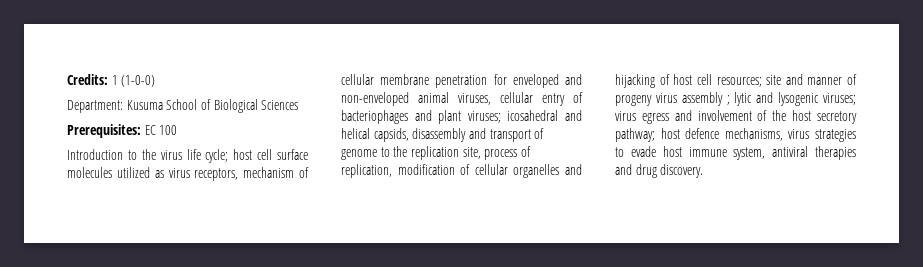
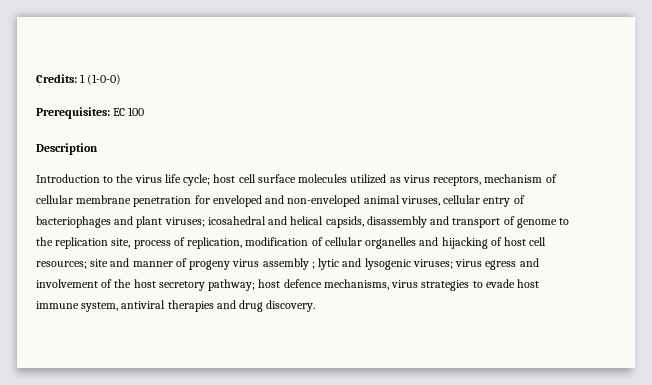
[67,99,299,113] // Department: Kusuma School of Biological Sciences -> (122, 79) none
(178, 130) none -> [36,143,98,155] // Description

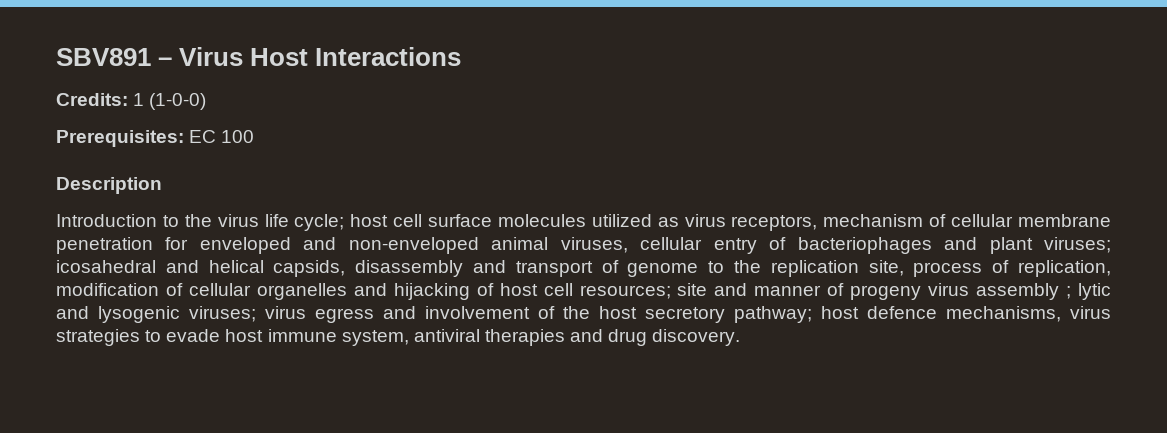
(36, 78) none -> [56,47,462,66] SBV891 – Virus Host Interactions //

